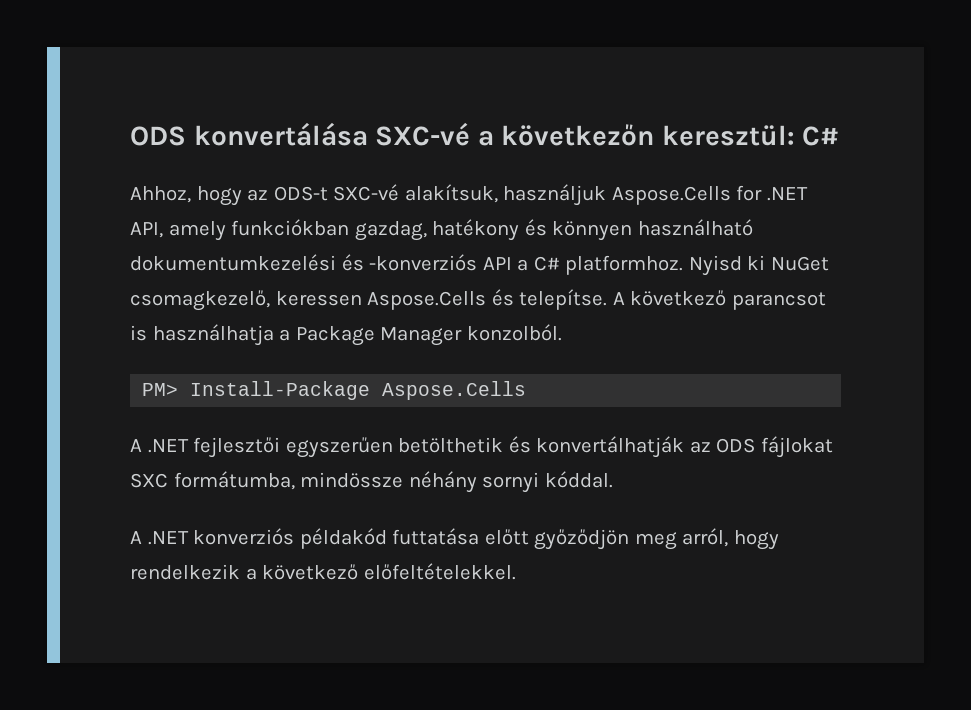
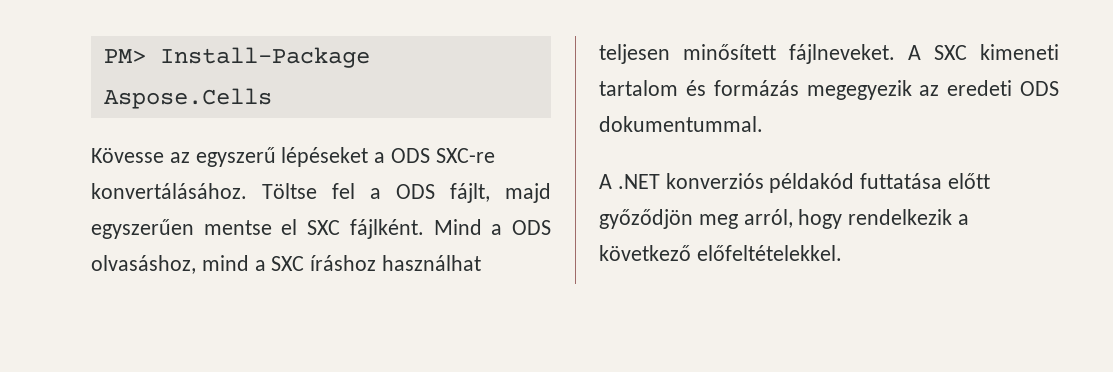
[130,122,840,146] [130,184,808,206] [130,219,753,241] [130,254,829,276] [130,289,826,311] [130,324,562,346] [142,381,527,400] [130,436,833,458] [130,471,613,493] ODS konvertálása SXC-vé a következőn keresztül: C# // Ahhoz, hogy az ODS-t SXC-vé alakítsuk, használjuk Aspose.Cells for .NET API, amely funkciókban gazdag, hatékony és könnyen használható dokumentumkezelési és -konverziós API a C# platformhoz. Nyisd ki NuGet csomagkezelő, keressen Aspose.Cells és telepítse. A következő parancsot is használhatja a Package Manager konzolból. // PM> Install-Package Aspose.Cells // A .NET fejlesztői egyszerűen betölthetik és konvertálhatják az ODS fájlokat SXC formátumba, mindössze néhány sornyi kóddal. -> [103,47,370,68] [103,88,272,109] [91,147,495,167] [91,183,551,203] [91,219,551,239] [91,255,482,274] [599,44,1059,64] [599,80,1059,100] [599,116,763,132] PM> Install-Package Aspose.Cells // Kövesse az egyszerű lépéseket a ODS SXC-re konvertálásához. Töltse fel a ODS fájlt, majd egyszerűen mentse el SXC fájlként. Mind a ODS olvasáshoz, mind a SXC íráshoz használhat teljesen minősített fájlneveket. A SXC kimeneti tartalom és formázás megegyezik az eredeti ODS dokumentummal.

